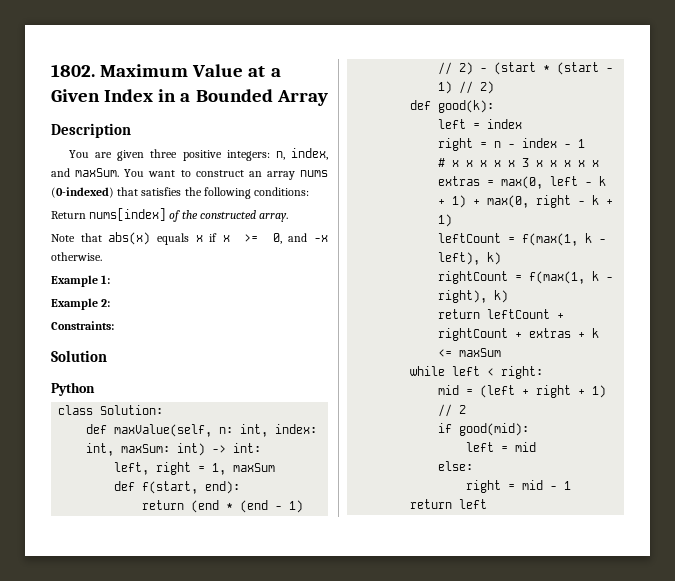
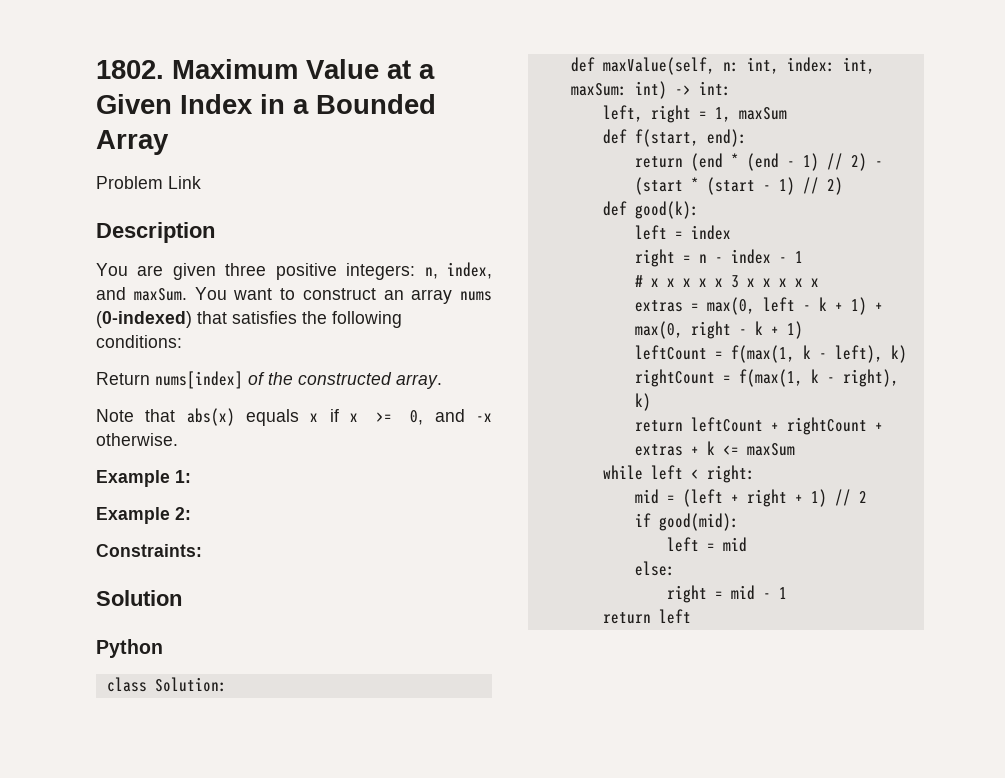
(328, 98) none -> [96,176,201,189] // Problem Link

